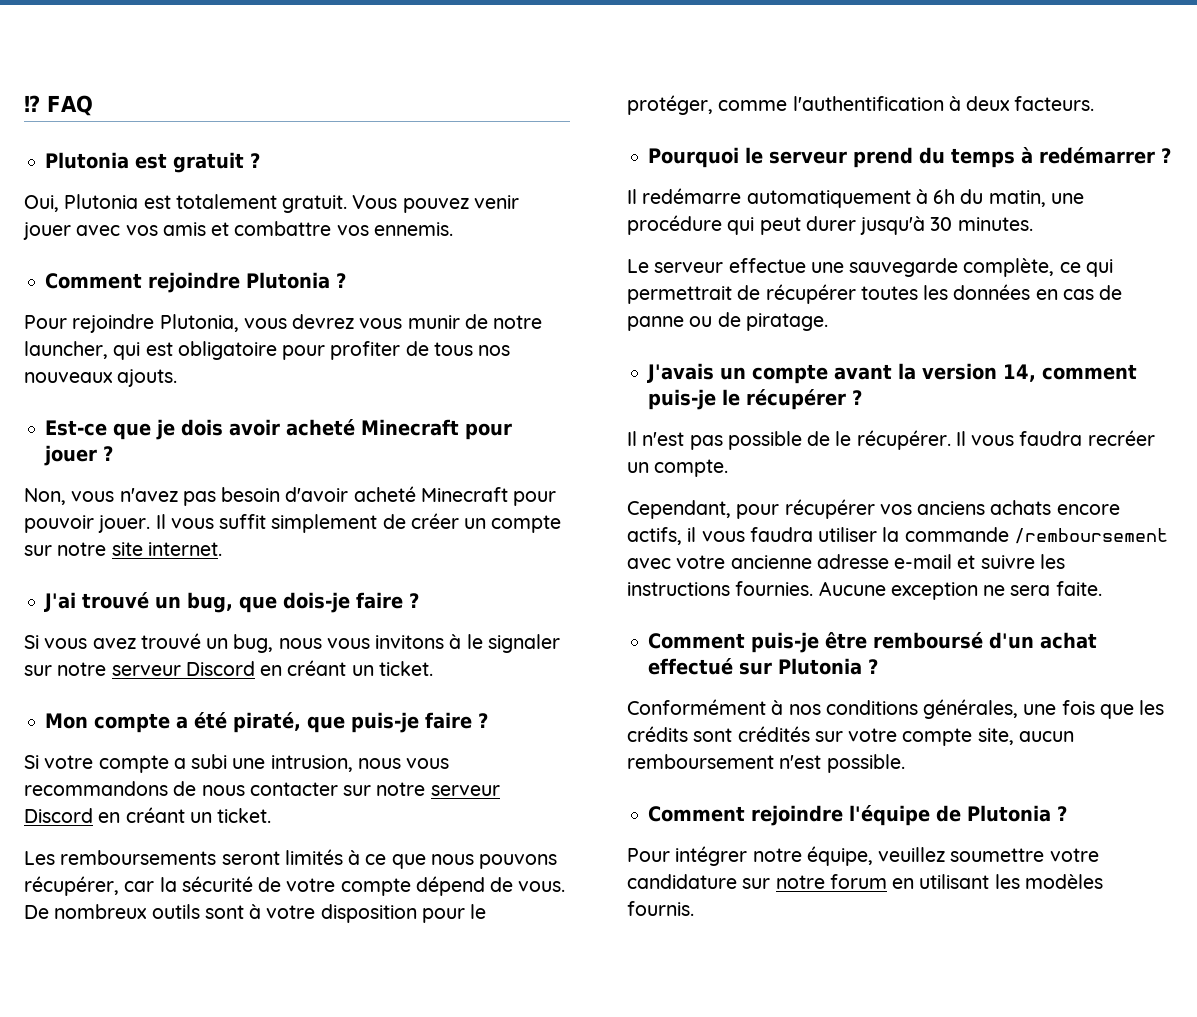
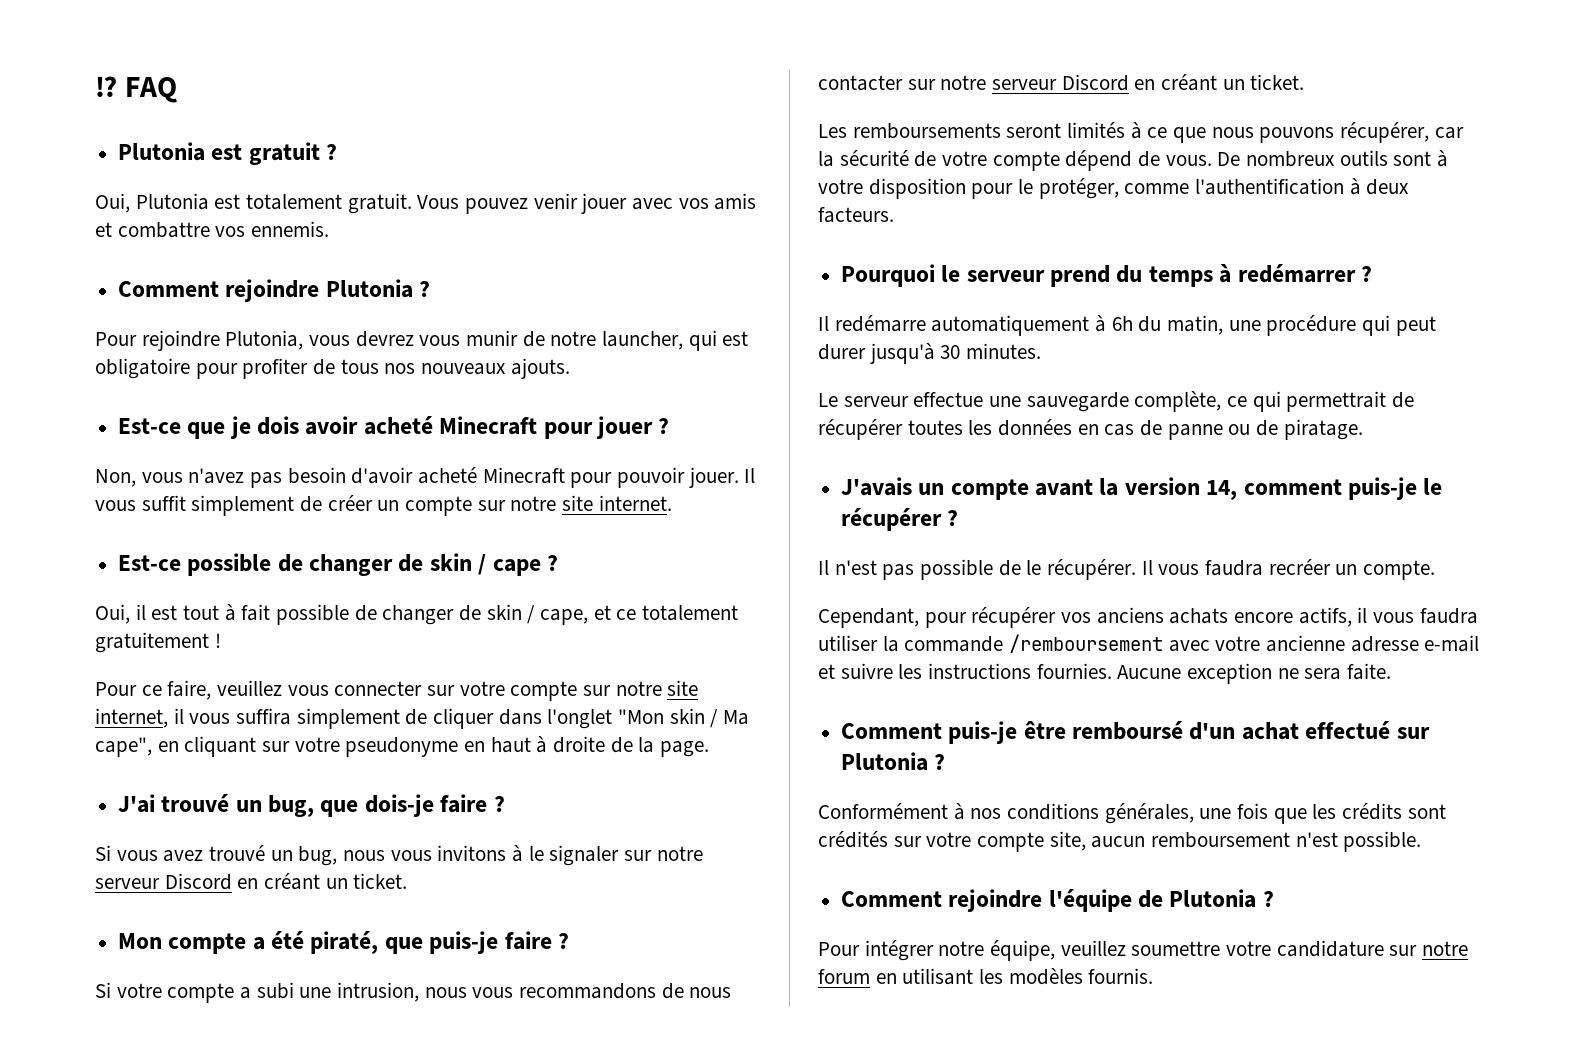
(222, 549) none -> [118,553,558,576] [95,604,739,625] [95,632,221,653] [95,680,699,701] [95,708,750,729] [95,736,710,757] // Est-ce possible de changer de skin / cape ? // Oui, il est tout à fait possible de changer de skin / cape, et ce totalement gratuitement ! // Pour ce faire, veuillez vous connecter sur votre compte sur notre site internet, il vous suffira simplement de cliquer dans l'onglet "Mon skin / Ma cape", en cliquant sur votre pseudonyme en haut à droite de la page.

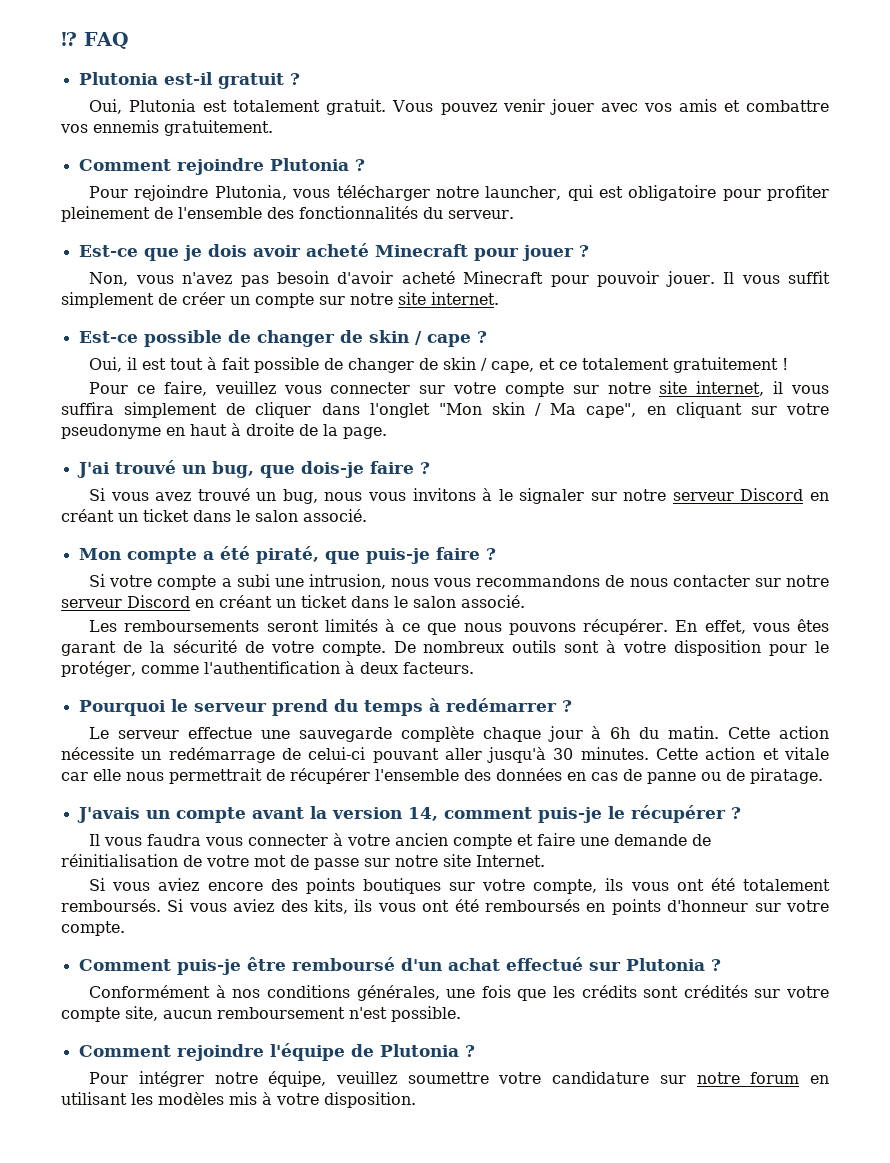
[211,144,243,160] est -> [163,72,213,85] est-il
[251,221,330,237] ennemis. -> [93,120,273,136] ennemis gratuitement.
[355,330,545,347] devrez vous munir de -> [336,185,430,201] télécharger
[313,358,570,379] de tous nos nouveaux ajouts. -> [61,206,514,222] pleinement de l'ensemble des fonctionnalités du serveur.
[353,873,408,889] ticket. -> [143,509,367,522] ticket dans le salon associé.
[1250,74,1305,90] ticket. -> [301,595,525,608] ticket dans le salon associé.
[1340,122,1464,143] [818,150,1212,171] récupérer, car la sécurité de votre compte dépend de vous. -> [583,619,830,635] [61,640,386,656] récupérer. En effet, vous êtes garant de la sécurité de votre compte.
[818,315,1436,336] [818,343,1042,364] // Il redémarre automatiquement à 6h du matin, une procédure qui peut durer jusqu'à 30 minutes. -> (572, 706) none
[1134,391,1281,412] complète, ce qui -> [400,726,829,742] [61,747,829,763] [61,769,164,781] complète chaque jour à 6h du matin. Cette action nécessite un redémarrage de celui-ci pouvant aller jusqu'à 30 minutes. Cette action et vitale car elle nous
[907,420,993,435] toutes les -> [375,769,491,781] l'ensemble des
[834,559,1436,580] [818,607,1478,628] [818,634,1480,653] [818,663,1392,684] n'est pas possible de le récupérer. Il vous faudra recréer un compte. // Cependant, pour récupérer vos anciens achats encore actifs, il vous faudra utiliser la commande /remboursement avec votre ancienne adresse e-mail et suivre les instructions fournies. Aucune exception ne sera faite. -> [104,833,712,849] [61,854,545,870] [89,878,831,894] [61,899,829,915] [61,921,125,936] vous faudra vous connecter à votre ancien compte et faire une demande de réinitialisation de votre mot de passe sur notre site Internet. // Si vous aviez encore des points boutiques sur votre compte, ils vous ont été totalement remboursés. Si vous aviez des kits, ils vous ont été remboursés en points d'honneur sur votre compte.
[1088,968,1154,984] fournis. -> [229,1092,416,1108] mis à votre disposition.

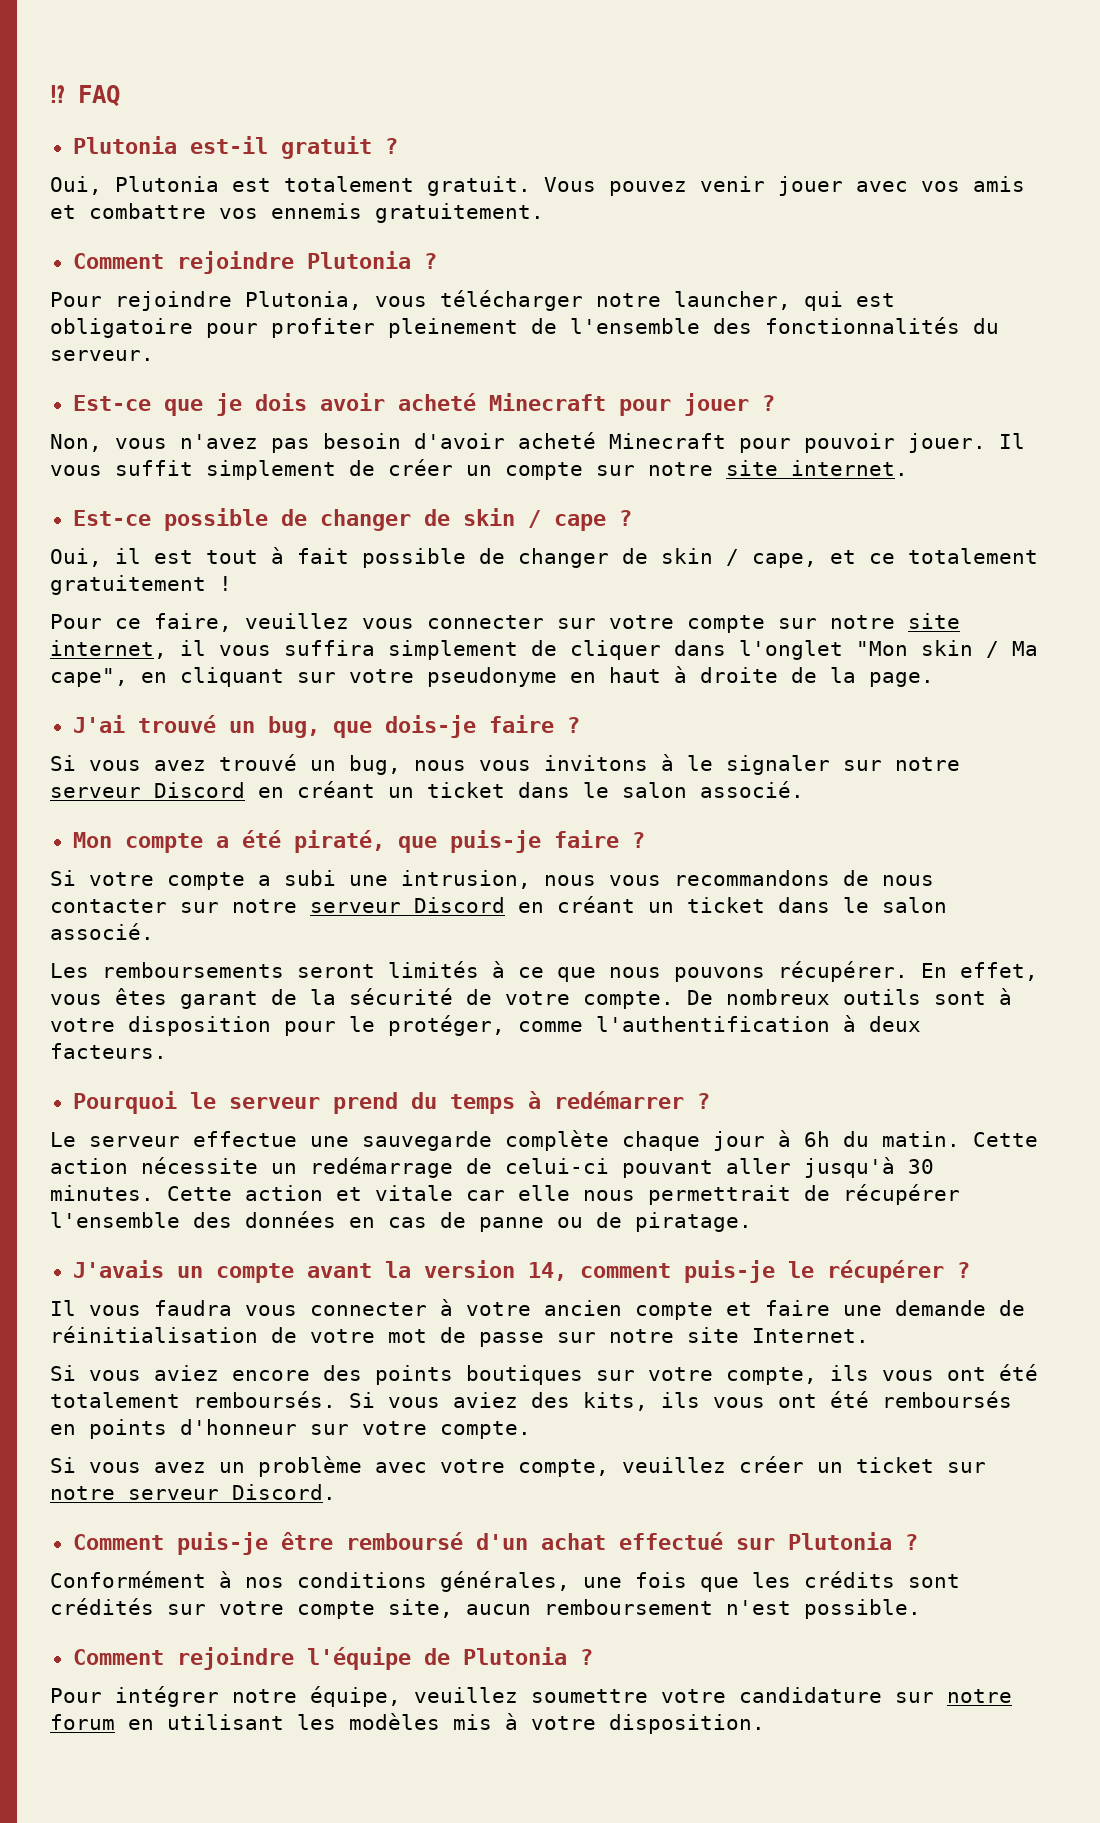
(125, 928) none -> [50,1456,986,1477] [50,1484,336,1500] // Si vous avez un problème avec votre compte, veuillez créer un ticket sur notre serveur Discord.

